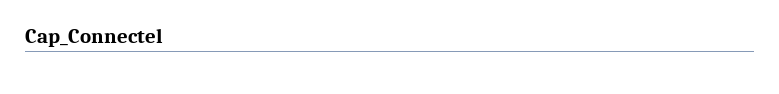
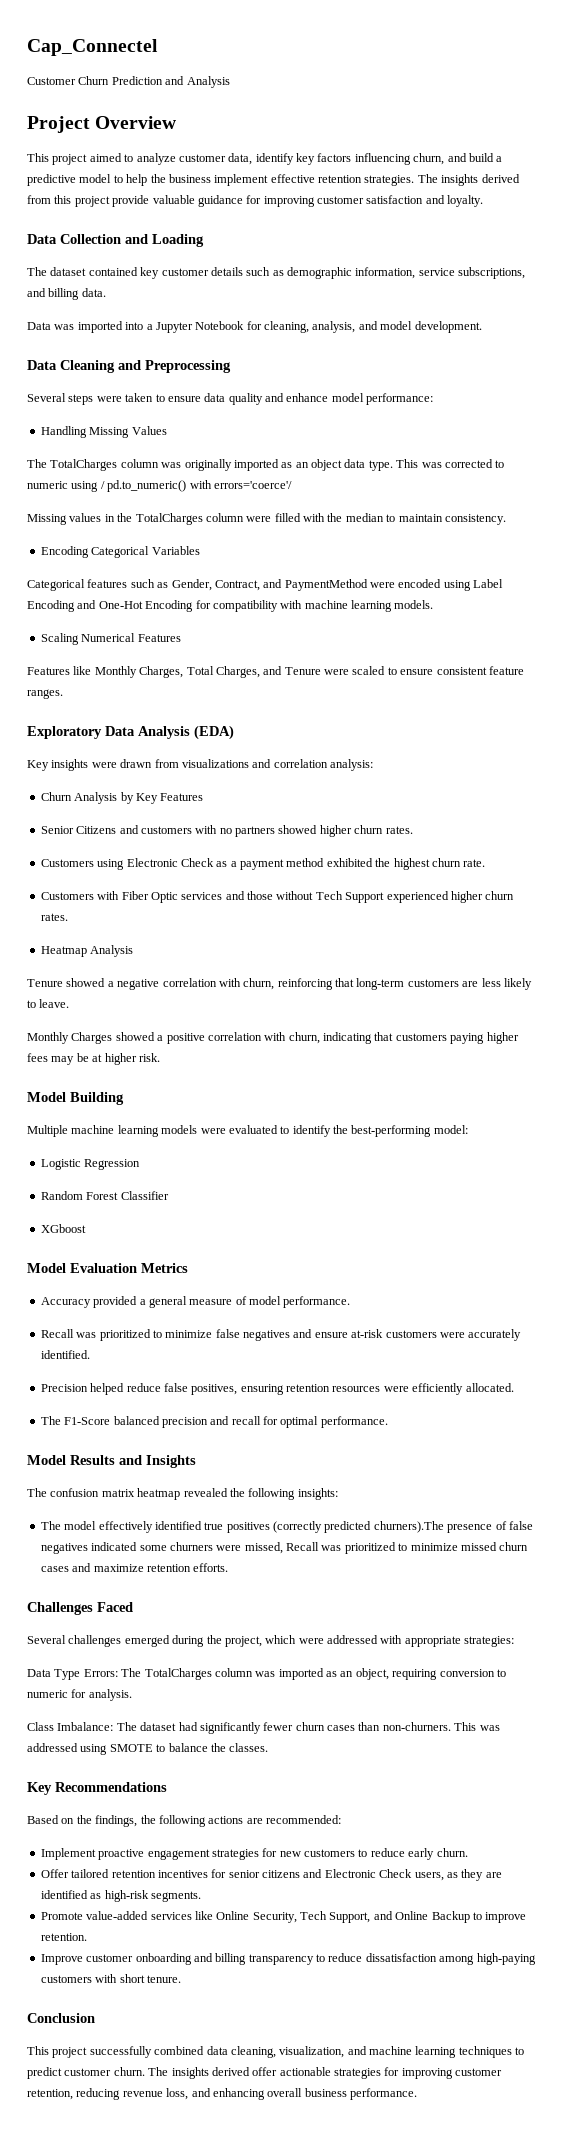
(163, 37) none -> [27,76,230,88] [27,116,177,133] [27,153,503,165] [27,174,520,186] [27,195,484,207] [27,234,204,247] [27,267,526,279] [27,288,106,300] [27,321,482,333] [27,360,231,373] [27,393,434,405] [40,426,167,438] [27,459,505,471] [27,480,292,492] [27,513,506,525] [40,546,200,558] [27,579,504,591] [27,600,434,612] [40,633,181,645] [27,666,524,678] [27,689,63,699] [27,725,234,740] [27,759,373,771] [40,792,204,804] [40,825,413,837] [40,858,486,870] [40,891,515,903] [40,913,68,921] [40,945,134,957] [27,978,532,990] [27,999,70,1008] [27,1032,519,1044] [27,1053,160,1065] [27,1092,124,1105] [27,1125,468,1137] [40,1159,141,1170] [40,1191,169,1200] [40,1224,86,1233] [27,1263,188,1273] [40,1296,351,1308] [40,1329,522,1341] [40,1350,90,1359] [40,1383,514,1395] [40,1416,388,1428] [27,1455,196,1468] [27,1488,338,1500] [40,1521,533,1533] [40,1542,529,1554] [40,1563,229,1572] [27,1602,133,1615] [27,1635,515,1647] [27,1668,506,1680] [27,1689,132,1701] [27,1722,500,1734] [27,1743,269,1755] [27,1782,167,1795] [27,1815,341,1827] [40,1848,468,1860] [40,1869,502,1881] [40,1890,201,1902] [40,1911,527,1923] [40,1933,87,1941] [40,1953,536,1965] [40,1974,181,1983] [27,2013,95,2023] [27,2046,525,2058] [27,2067,503,2079] [27,2088,417,2100] // Customer Churn Prediction and Analysis // Project Overview // This project aimed to analyze customer data, identify key factors influencing churn, and build a predictive model to help the business implement effective retention strategies. The insights derived from this project provide valuable guidance for improving customer satisfaction and loyalty. // Data Collection and Loading // The dataset contained key customer details such as demographic information, service subscriptions, and billing data. // Data was imported into a Jupyter Notebook for cleaning, analysis, and model development. // Data Cleaning and Preprocessing // Several steps were taken to ensure data quality and enhance model performance: // Handling Missing Values // The TotalCharges column was originally imported as an object data type. This was corrected to numeric using / pd.to_numeric() with errors='coerce'/ // Missing values in the TotalCharges column were filled with the median to maintain consistency. // Encoding Categorical Variables // Categorical features such as Gender, Contract, and PaymentMethod were encoded using Label Encoding and One-Hot Encoding for compatibility with machine learning models. // Scaling Numerical Features // Features like Monthly Charges, Total Charges, and Tenure were scaled to ensure consistent feature ranges. // Exploratory Data Analysis (EDA) // Key insights were drawn from visualizations and correlation analysis: // Churn Analysis by Key Features // Senior Citizens and customers with no partners showed higher churn rates. // Customers using Electronic Check as a payment method exhibited the highest churn rate. // Customers with Fiber Optic services and those without Tech Support experienced higher churn rates. // Heatmap Analysis // Tenure showed a negative correlation with churn, reinforcing that long-term customers are less likely to leave. // Monthly Charges showed a positive correlation with churn, indicating that customers paying higher fees may be at higher risk. // Model Building // Multiple machine learning models were evaluated to identify the best-performing model: // Logistic Regression // Random Forest Classifier // XGboost // Model Evaluation Metrics // Accuracy provided a general measure of model performance. // Recall was prioritized to minimize false negatives and ensure at-risk customers were accurately identified. // Precision helped reduce false positives, ensuring retention resources were efficiently allocated. // The F1-Score balanced precision and recall for optimal performance. // Model Results and Insights // The confusion matrix heatmap revealed the following insights: // The model effectively identified true positives (correctly predicted churners).The presence of false negatives indicated some churners were missed, Recall was prioritized to minimize missed churn cases and maximize retention efforts. // Challenges Faced // Several challenges emerged during the project, which were addressed with appropriate strategies: // Data Type Errors: The TotalCharges column was imported as an object, requiring conversion to numeric for analysis. // Class Imbalance: The dataset had significantly fewer churn cases than non-churners. This was addressed using SMOTE to balance the classes. // Key Recommendations // Based on the findings, the following actions are recommended: // Implement proactive engagement strategies for new customers to reduce early churn. // Offer tailored retention incentives for senior citizens and Electronic Check users, as they are identified as high-risk segments. // Promote value-added services like Online Security, Tech Support, and Online Backup to improve retention. // Improve customer onboarding and billing transparency to reduce dissatisfaction among high-paying customers with short tenure. // Conclusion // This project successfully combined data cleaning, visualization, and machine learning techniques to predict customer churn. The insights derived offer actionable strategies for improving customer retention, reducing revenue loss, and enhancing overall business performance.

